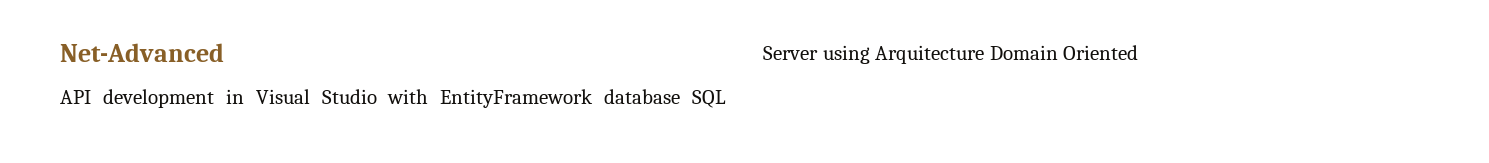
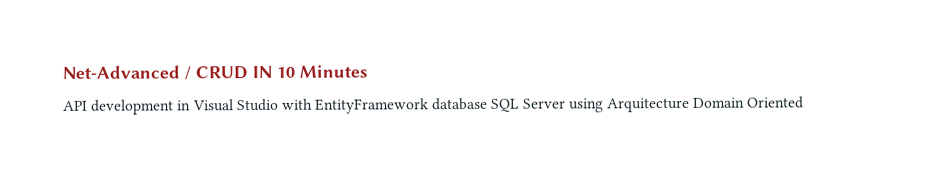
(224, 52) none -> [184,64,368,80] / CRUD IN 10 Minutes

